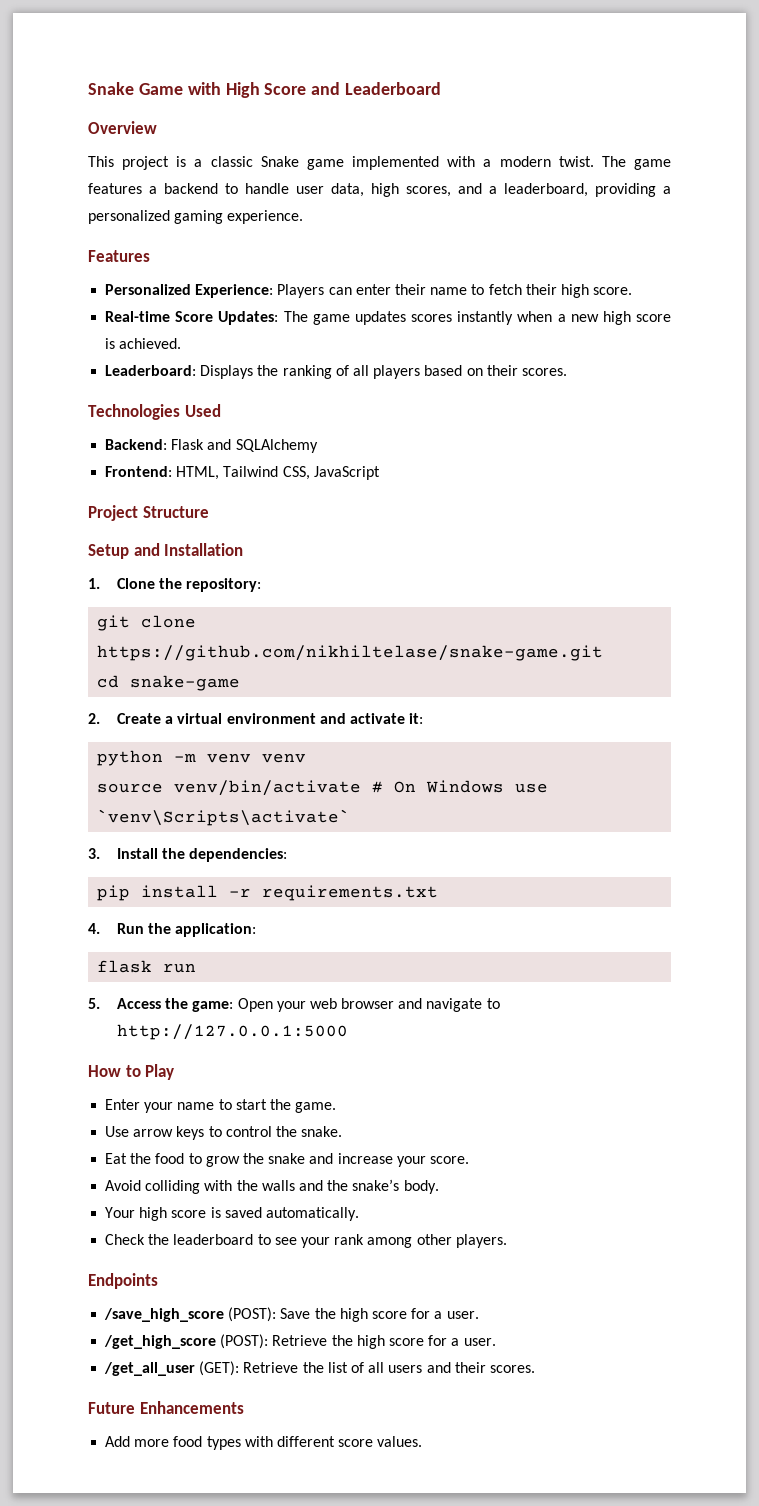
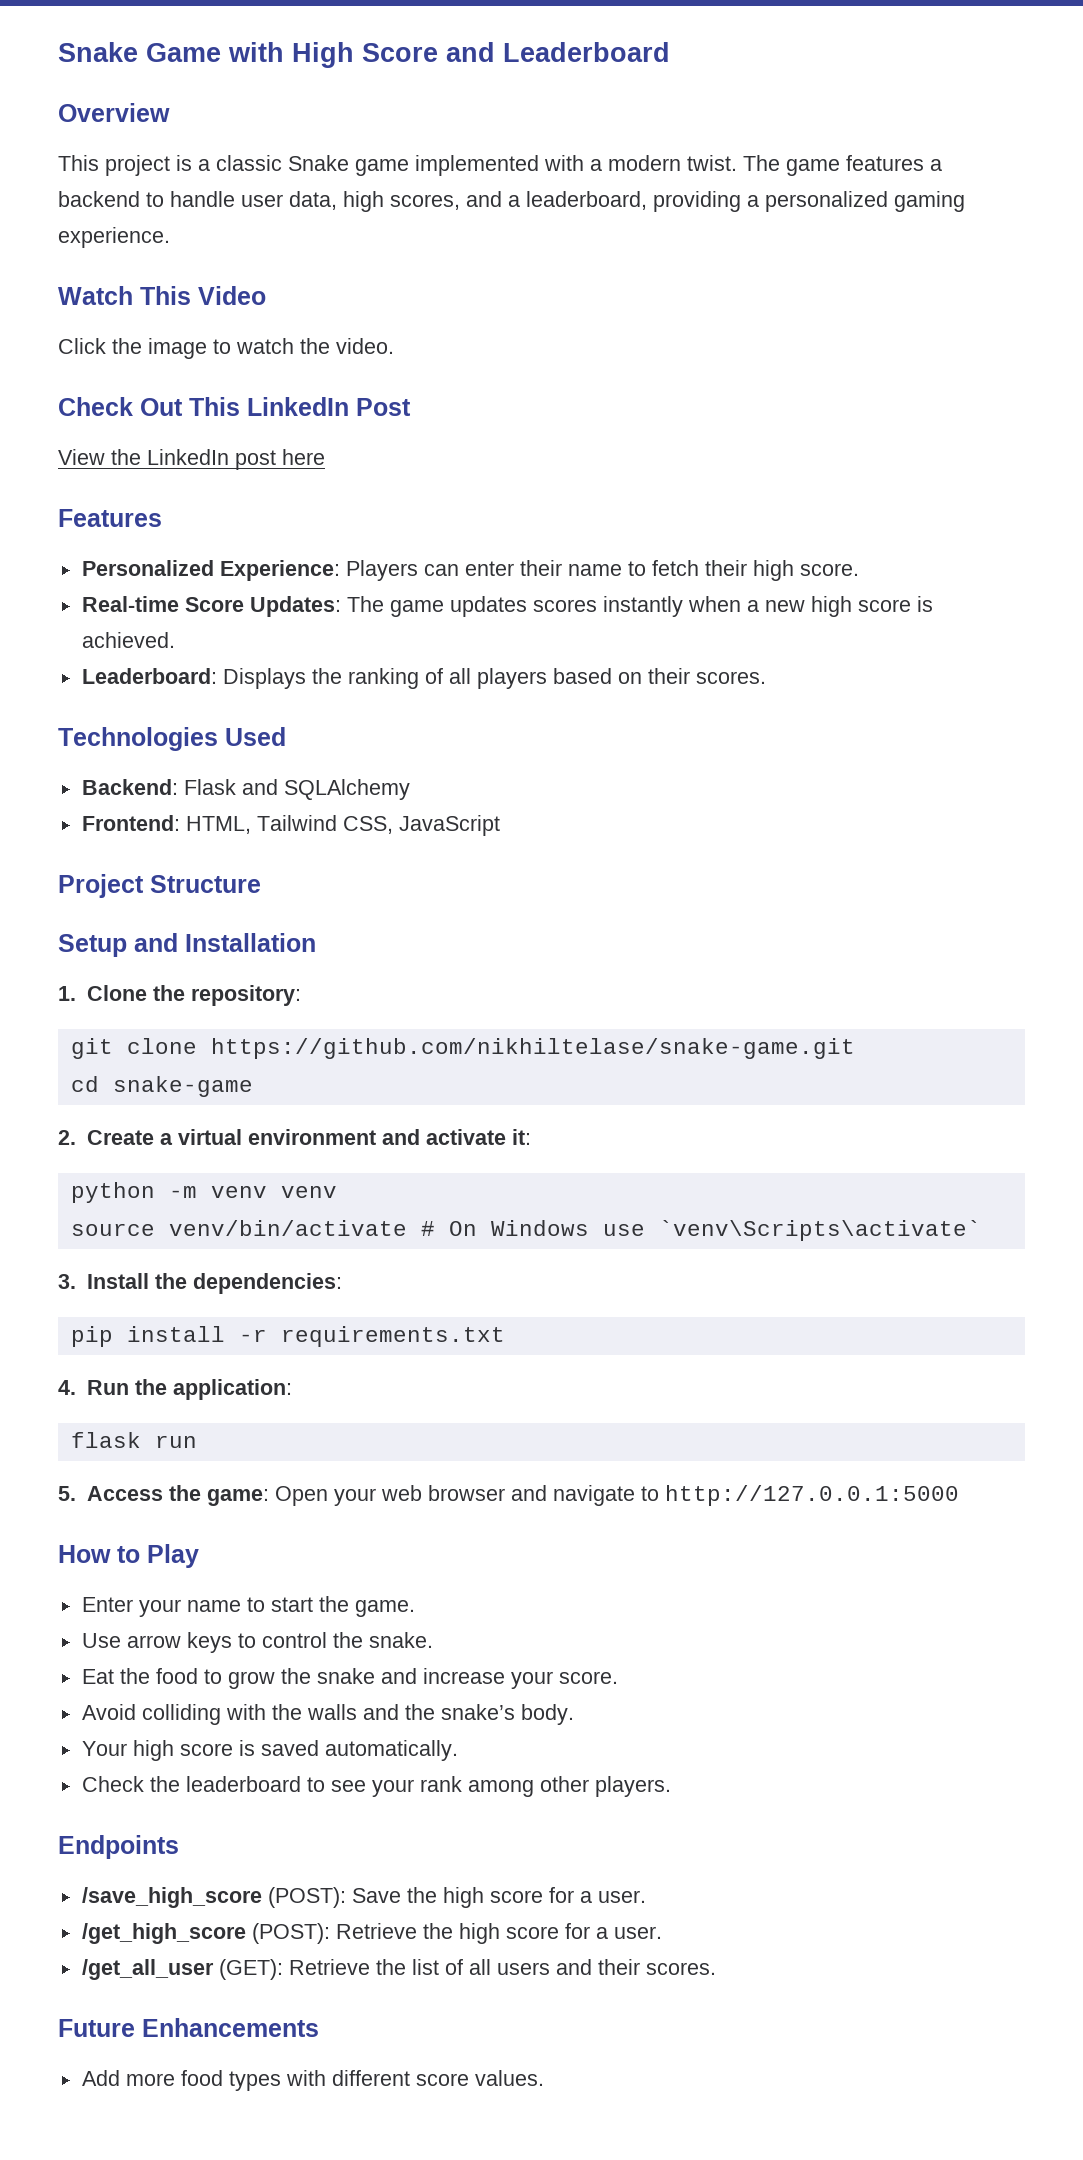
(304, 217) none -> [58,286,266,305] [58,338,394,359] [58,397,411,416] [58,449,325,470] // Watch This Video // Click the image to watch the video. // Check Out This LinkedIn Post // View the LinkedIn post here

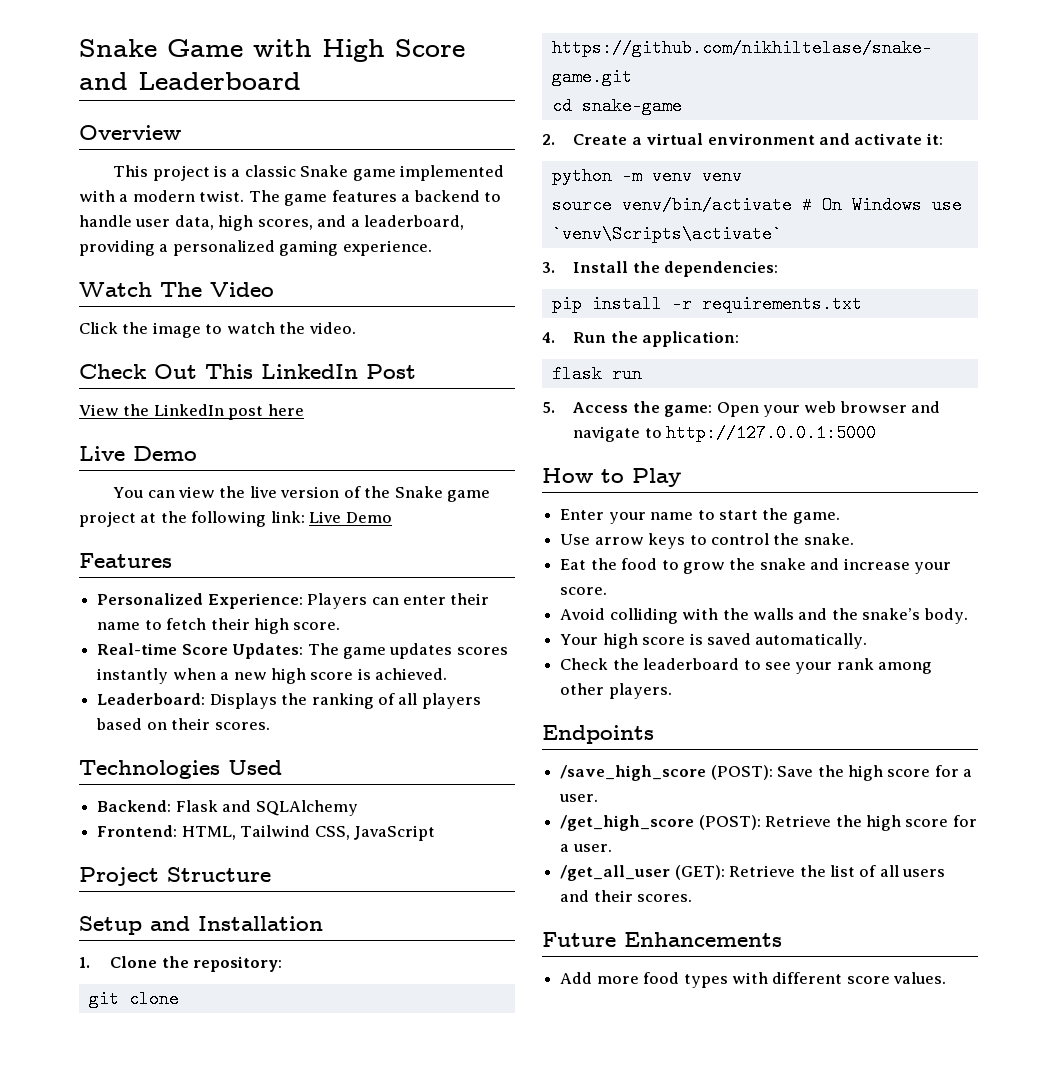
[140,286,191,305] This -> [160,282,202,297] The
(325, 457) none -> [79,446,197,461] [113,486,491,502] [79,511,392,527] // Live Demo // You can view the live version of the Snake game project at the following link: Live Demo

